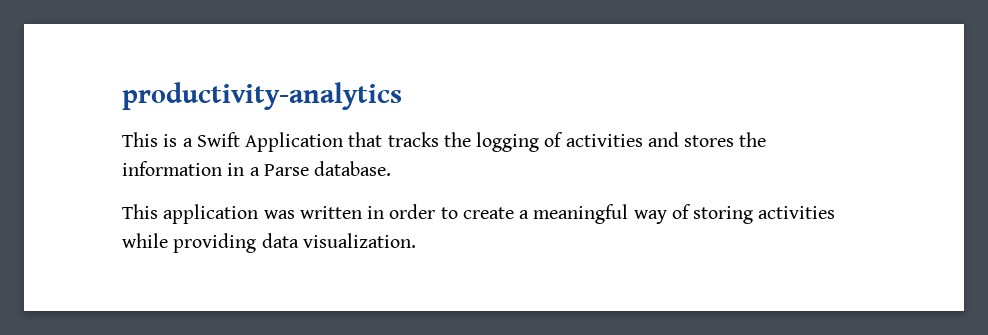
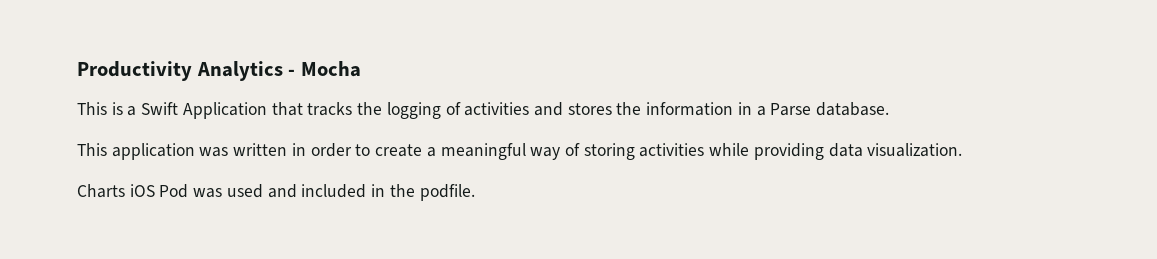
[122,82,402,110] productivity-analytics -> [77,61,361,81] Productivity Analytics - Mocha
(416, 240) none -> [77,184,475,201] // Charts iOS Pod was used and included in the podfile.

